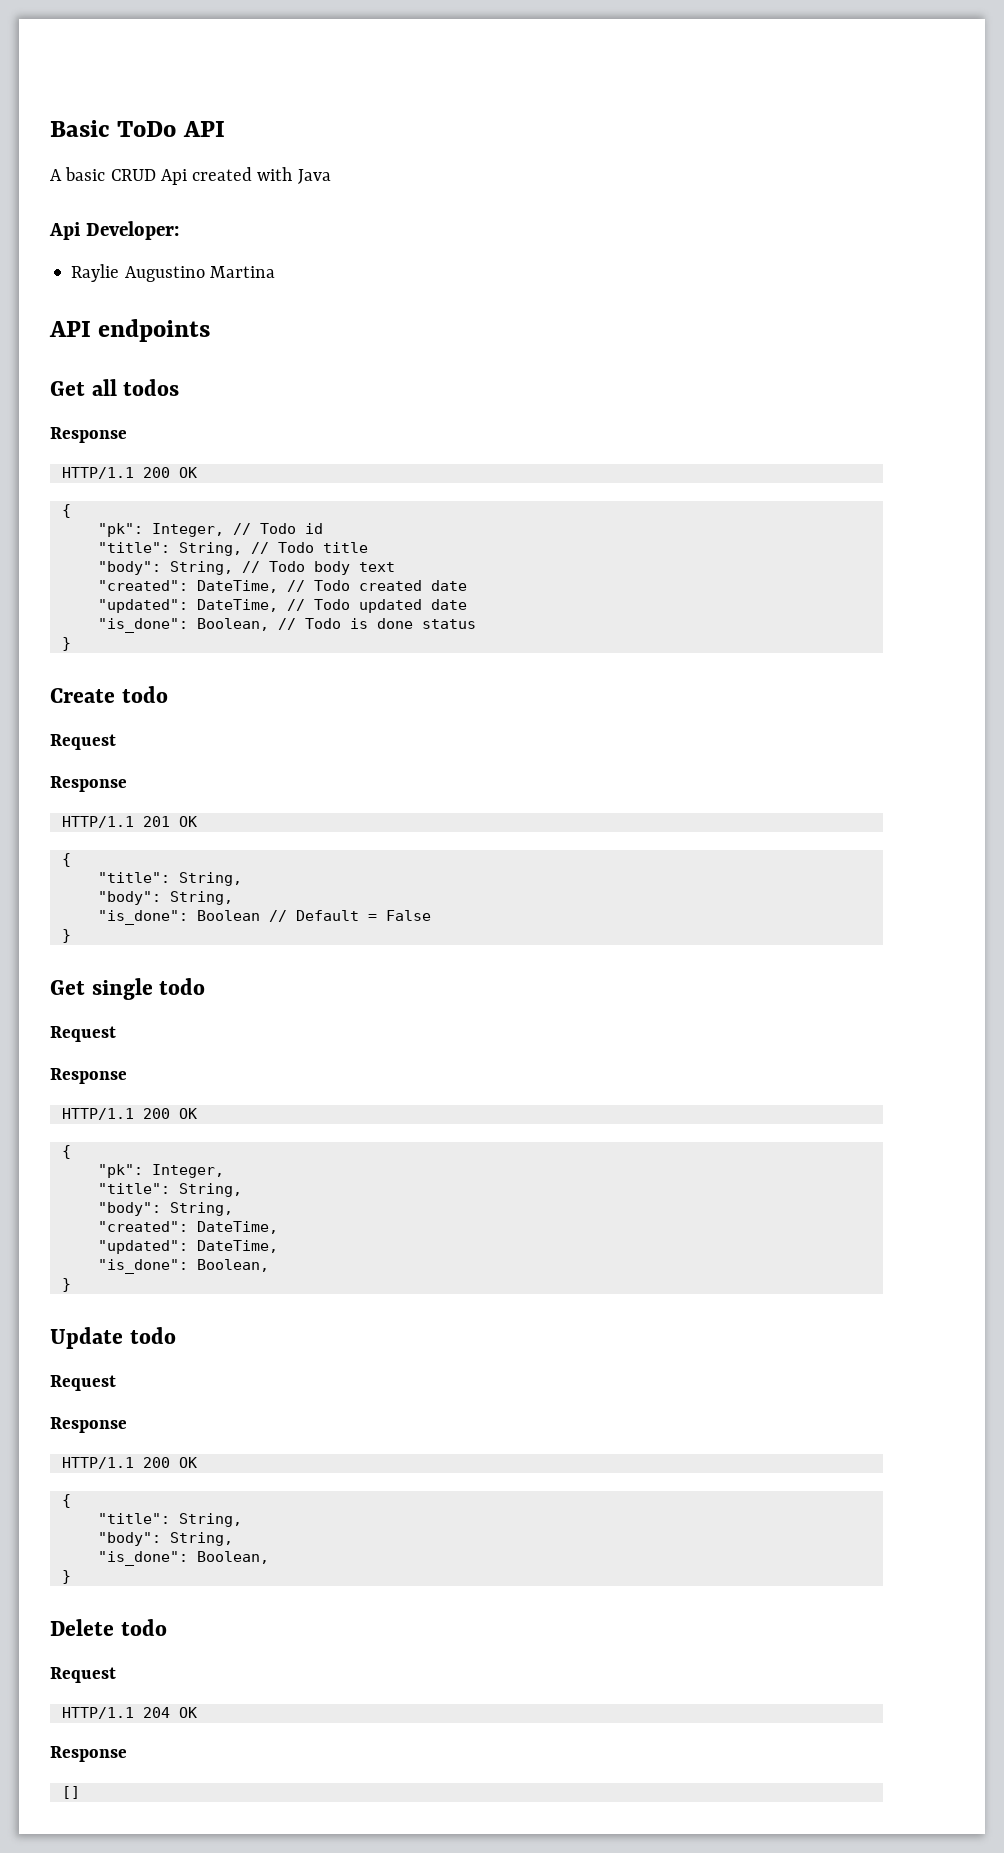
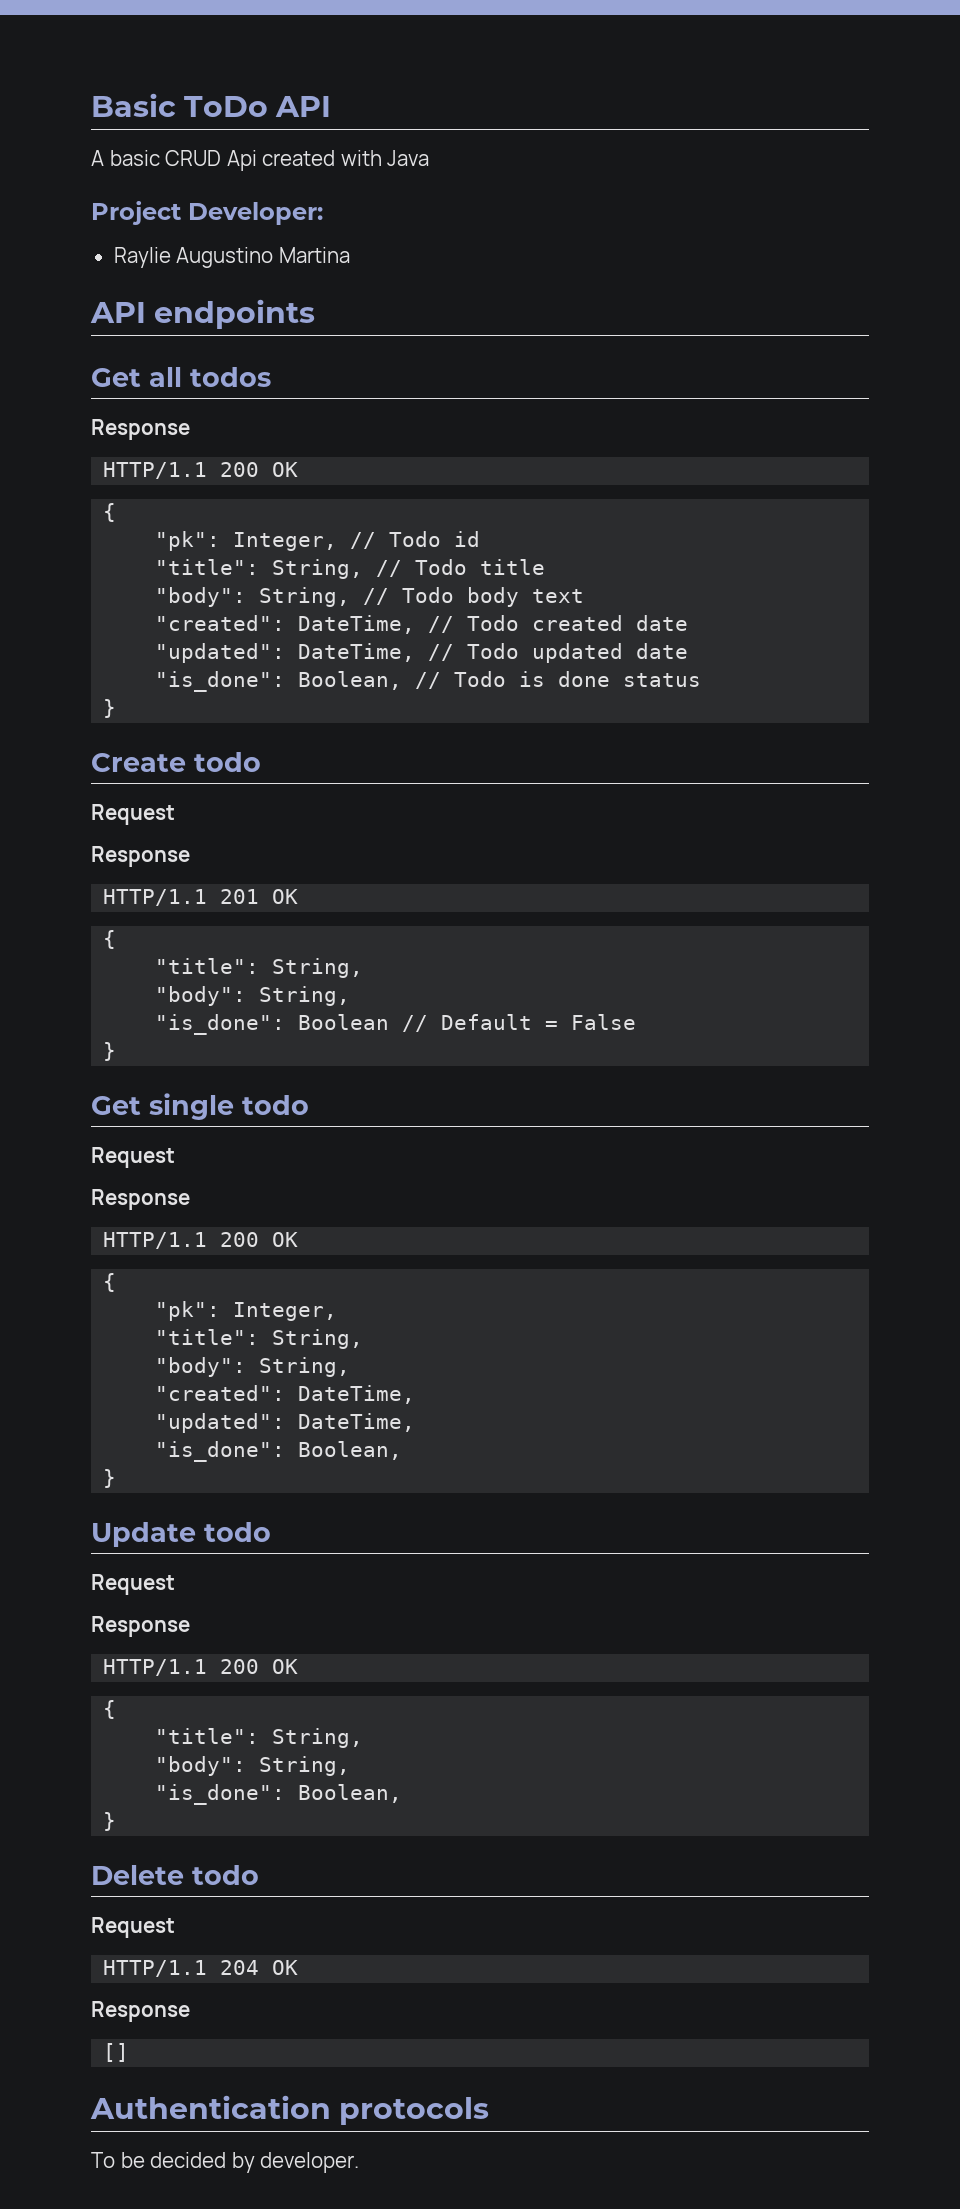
[49,222,80,240] Api -> [91,201,182,225] Project
(80, 1792) none -> [90,2095,490,2125] [91,2152,360,2173] // Authentication protocols // To be decided by developer.

